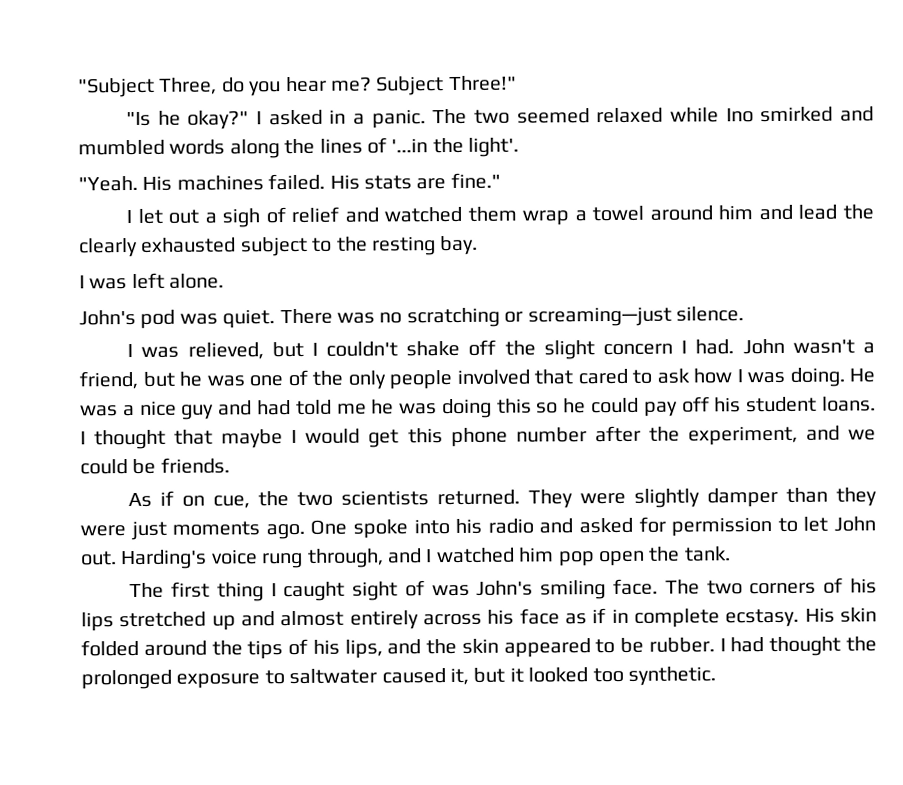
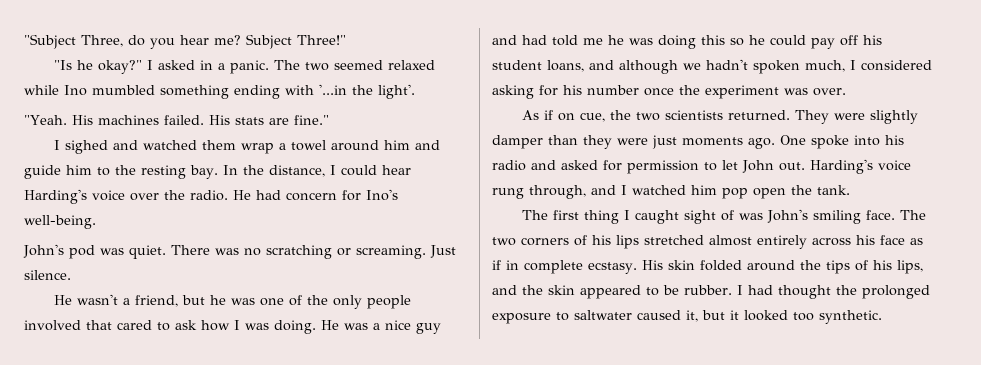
[760,106,874,123] [78,137,387,159] smirked and mumbled words along the lines of -> [92,85,314,99] mumbled something ending with
[137,206,340,228] let out a sigh of relief -> [64,140,108,154] sighed
[798,204,875,220] [79,236,308,258] lead the clearly exhausted subject -> [24,165,92,179] guide him
[79,272,225,290] // I was left alone. -> [222,165,411,177] [24,189,398,204] [24,215,96,229] In the distance, I could hear Harding's voice over the radio. He had concern for Ino's well-being.
[527,306,672,327] screaming—just -> [356,245,456,259] screaming. Just
[127,338,785,360] I was relieved, but I couldn't shake off the slight concern I had. John -> [53,295,72,305] He
[821,396,876,412] [80,425,876,450] [80,457,230,475] loans. I thought that maybe I would get this phone number after the experiment, and we could be friends. -> [547,59,932,74] [492,85,846,99] loans, and although we hadn't spoken much, I considered asking for his number once the experiment was over.
[211,611,275,631] up and -> (704, 240) none

